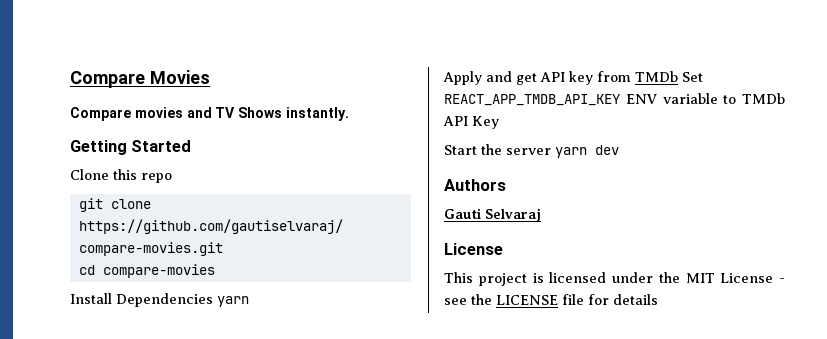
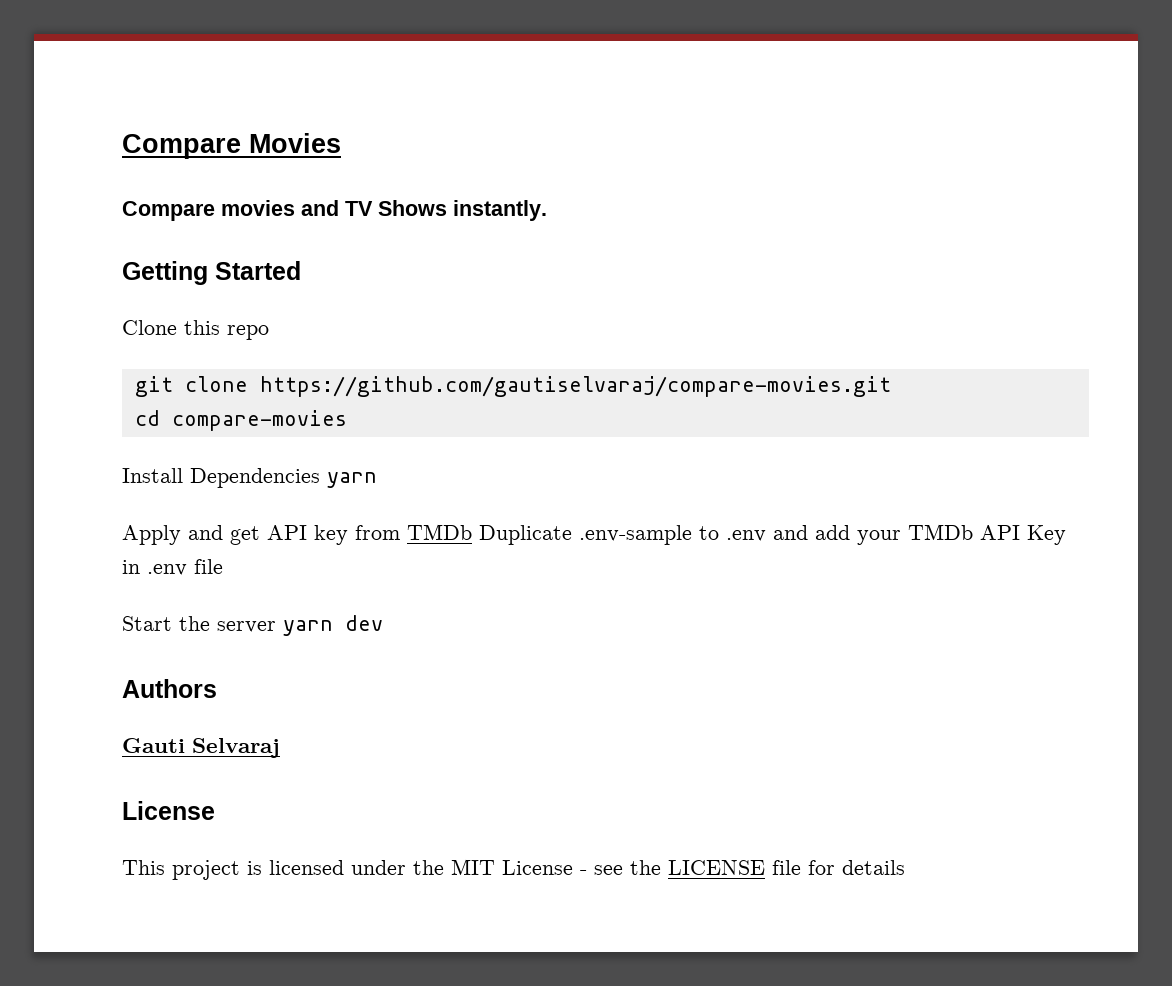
[682,72,703,82] [444,93,737,106] Set REACT_APP_TMDB_API_KEY ENV variable to -> [479,525,901,545] Duplicate .env-sample to .env and add your
(499, 122) none -> [122,559,223,576] in .env file

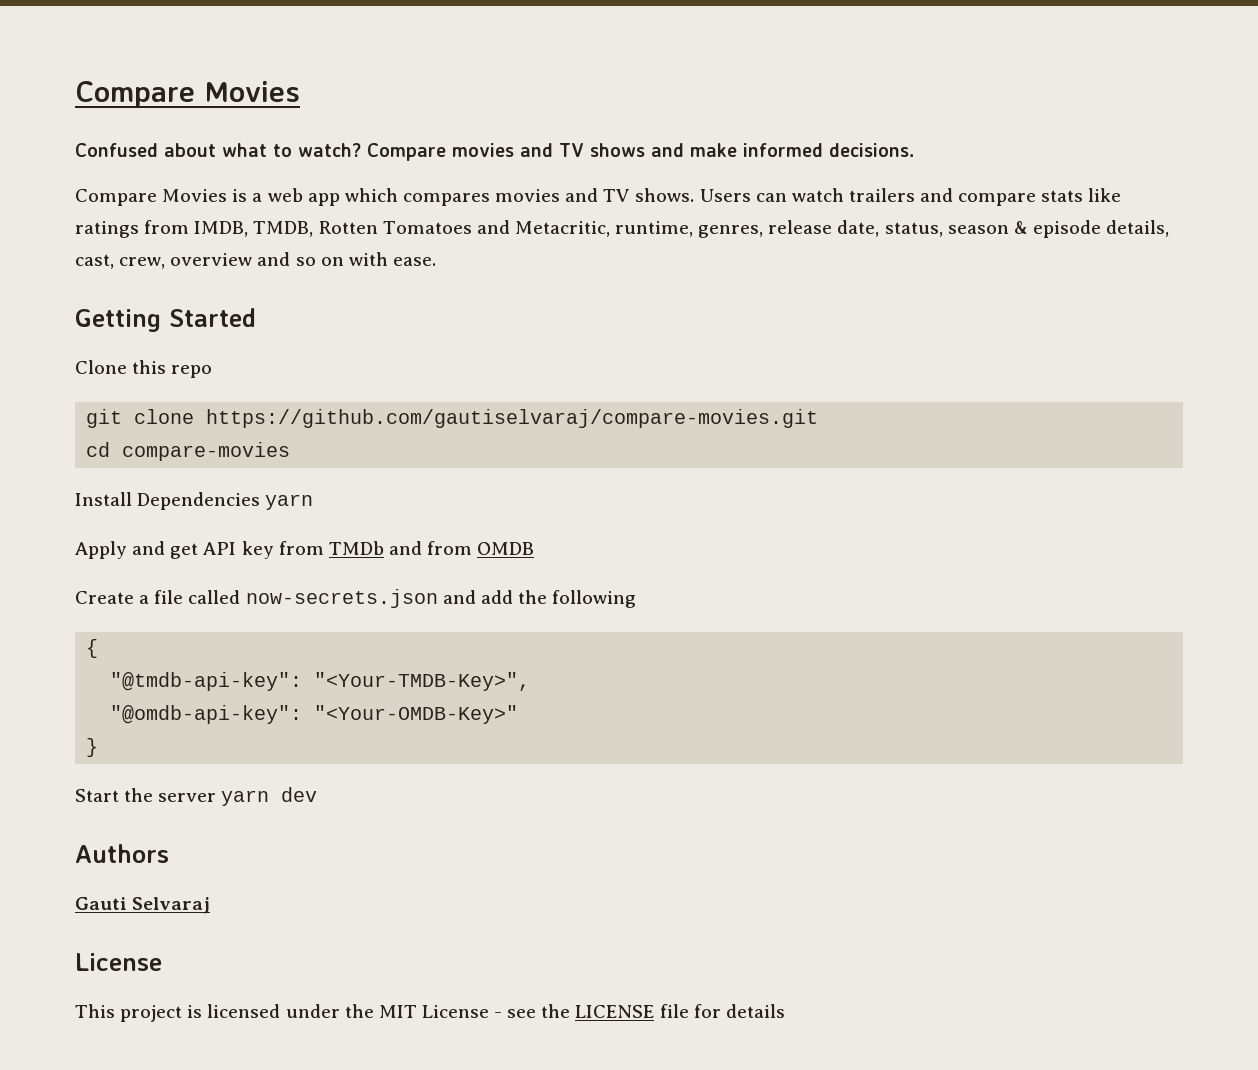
[122,200,547,221] Compare movies and TV Shows instantly. -> [75,143,914,161] [75,188,1122,206] [75,220,1170,238] [75,252,436,269] Confused about what to watch? Compare movies and TV shows and make informed decisions. // Compare Movies is a web app which compares movies and TV shows. Users can watch trailers and compare stats like ratings from IMDB, TMDB, Rotten Tomatoes and Metacritic, runtime, genres, release date, status, season & episode details, cast, crew, overview and so on with ease.
[479,524,1066,545] [122,559,223,576] Duplicate .env-sample to .env and add your TMDb API Key in .env file -> [388,541,535,555] [75,589,637,608] [86,639,99,658] [110,672,531,691] [110,705,519,724] [86,738,99,757] and from OMDB // Create a file called now-secrets.json and add the following // { // "@tmdb-api-key": "<Your-TMDB-Key>", // "@omdb-api-key": "<Your-OMDB-Key>" // }

